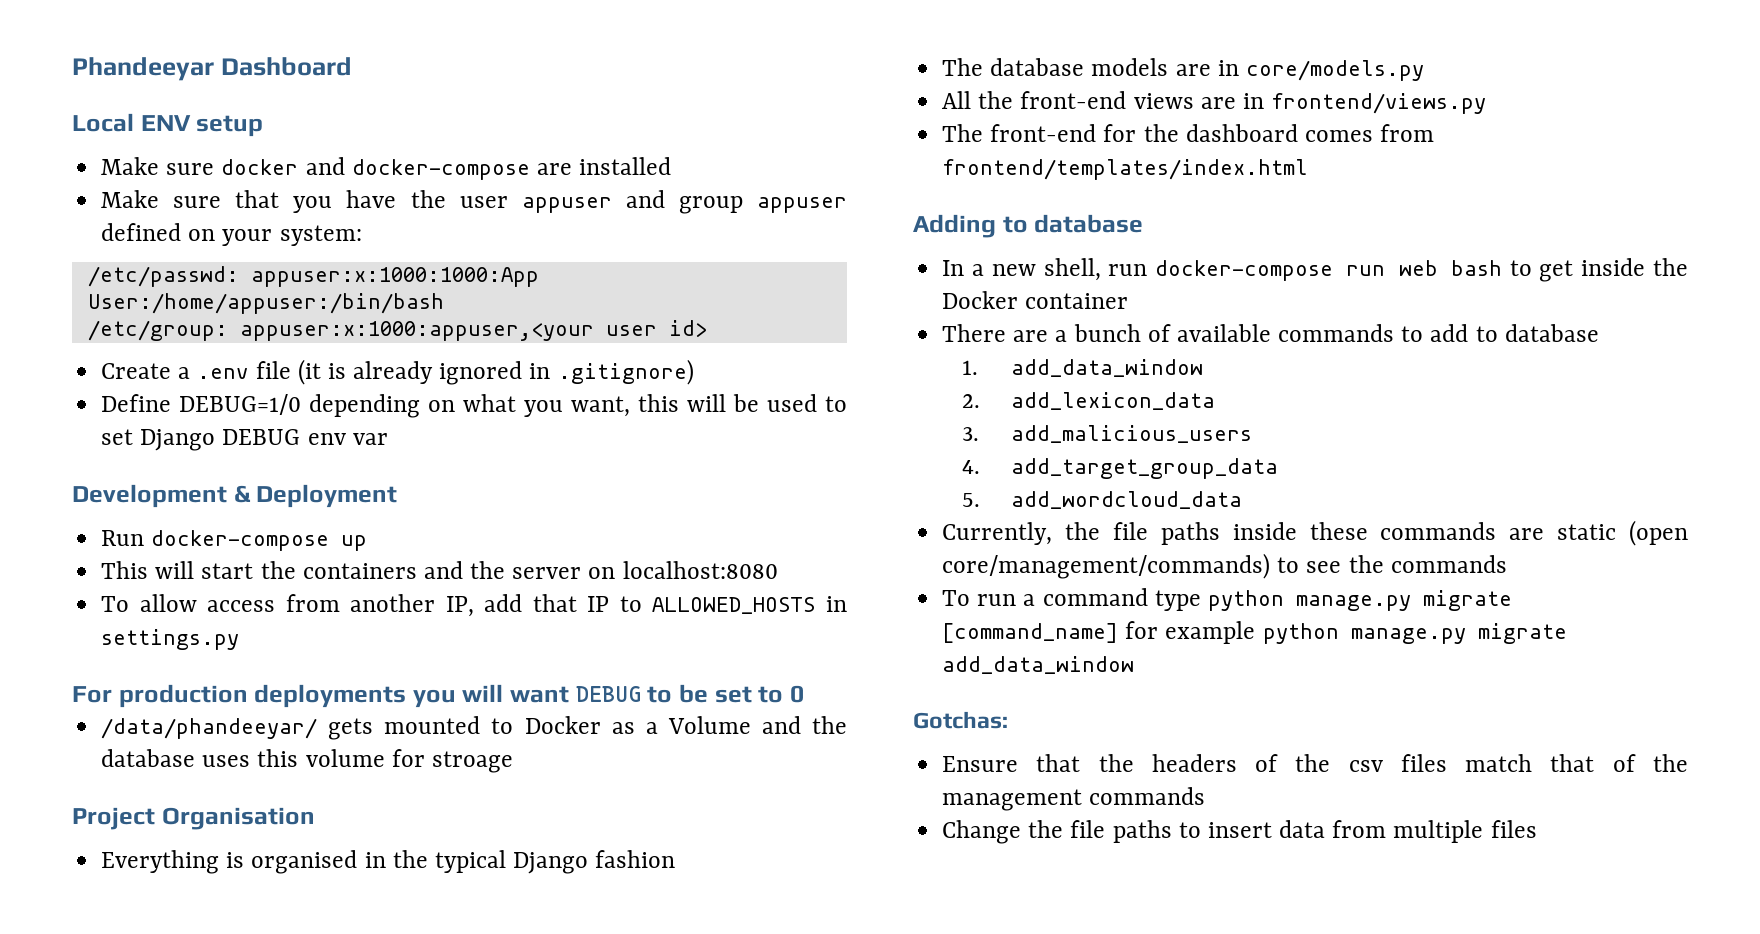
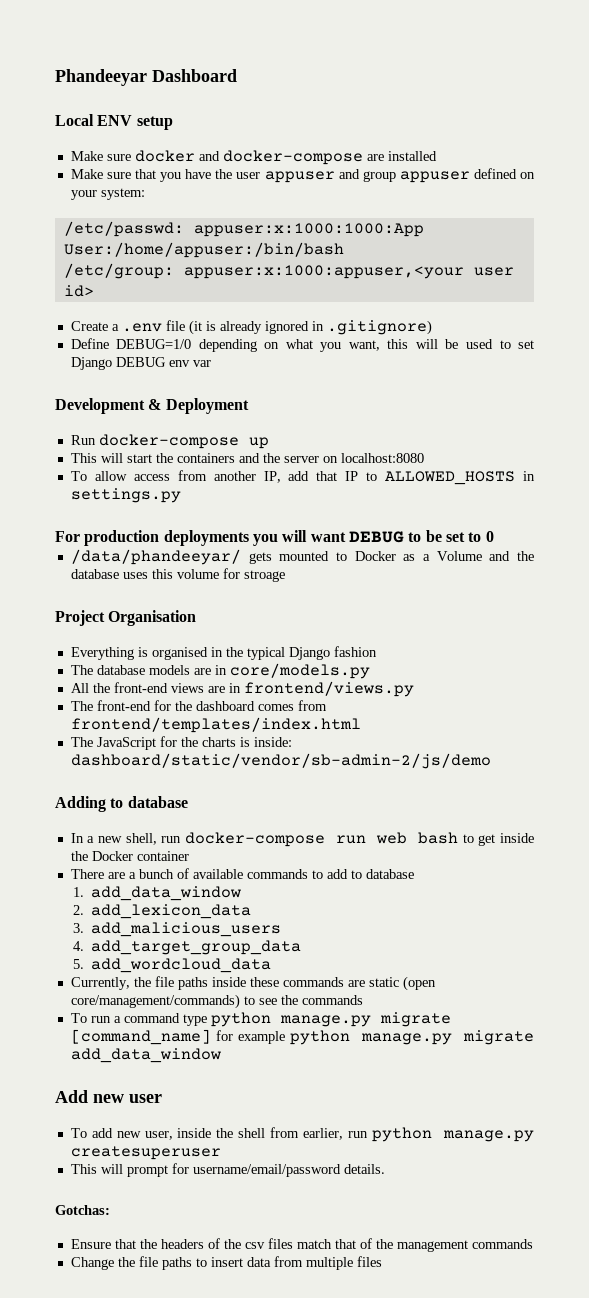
(1309, 169) none -> [70,736,292,750] [70,753,491,769] // The JavaScript for the charts is inside: dashboard/static/vendor/sb-admin-2/js/demo
(1135, 665) none -> [55,1090,162,1103] [70,1127,534,1142] [70,1146,221,1160] [70,1163,385,1177] // Add new user // To add new user, inside the shell from earlier, run python manage.py createsuperuser // This will prompt for username/email/password details.

